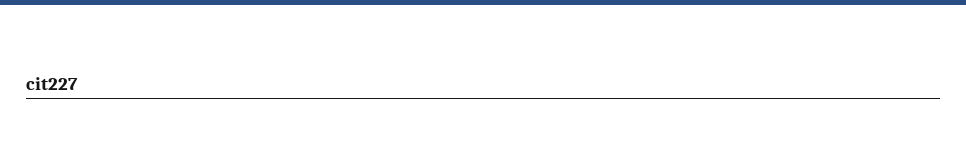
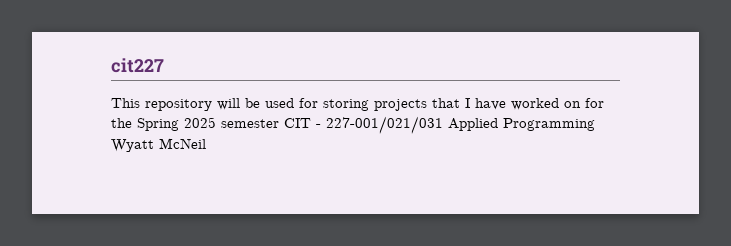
(78, 83) none -> [111,98,604,111] [111,116,595,134] [111,138,206,152] // This repository will be used for storing projects that I have worked on for the Spring 2025 semester CIT - 227-001/021/031 Applied Programming Wyatt McNeil

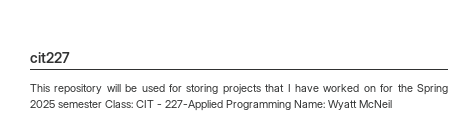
(279, 123) none -> [105,100,133,108] Class:
[326,116,595,134] 227-001/021/031 Applied Programming -> [165,100,325,111] 227-Applied Programming Name:

